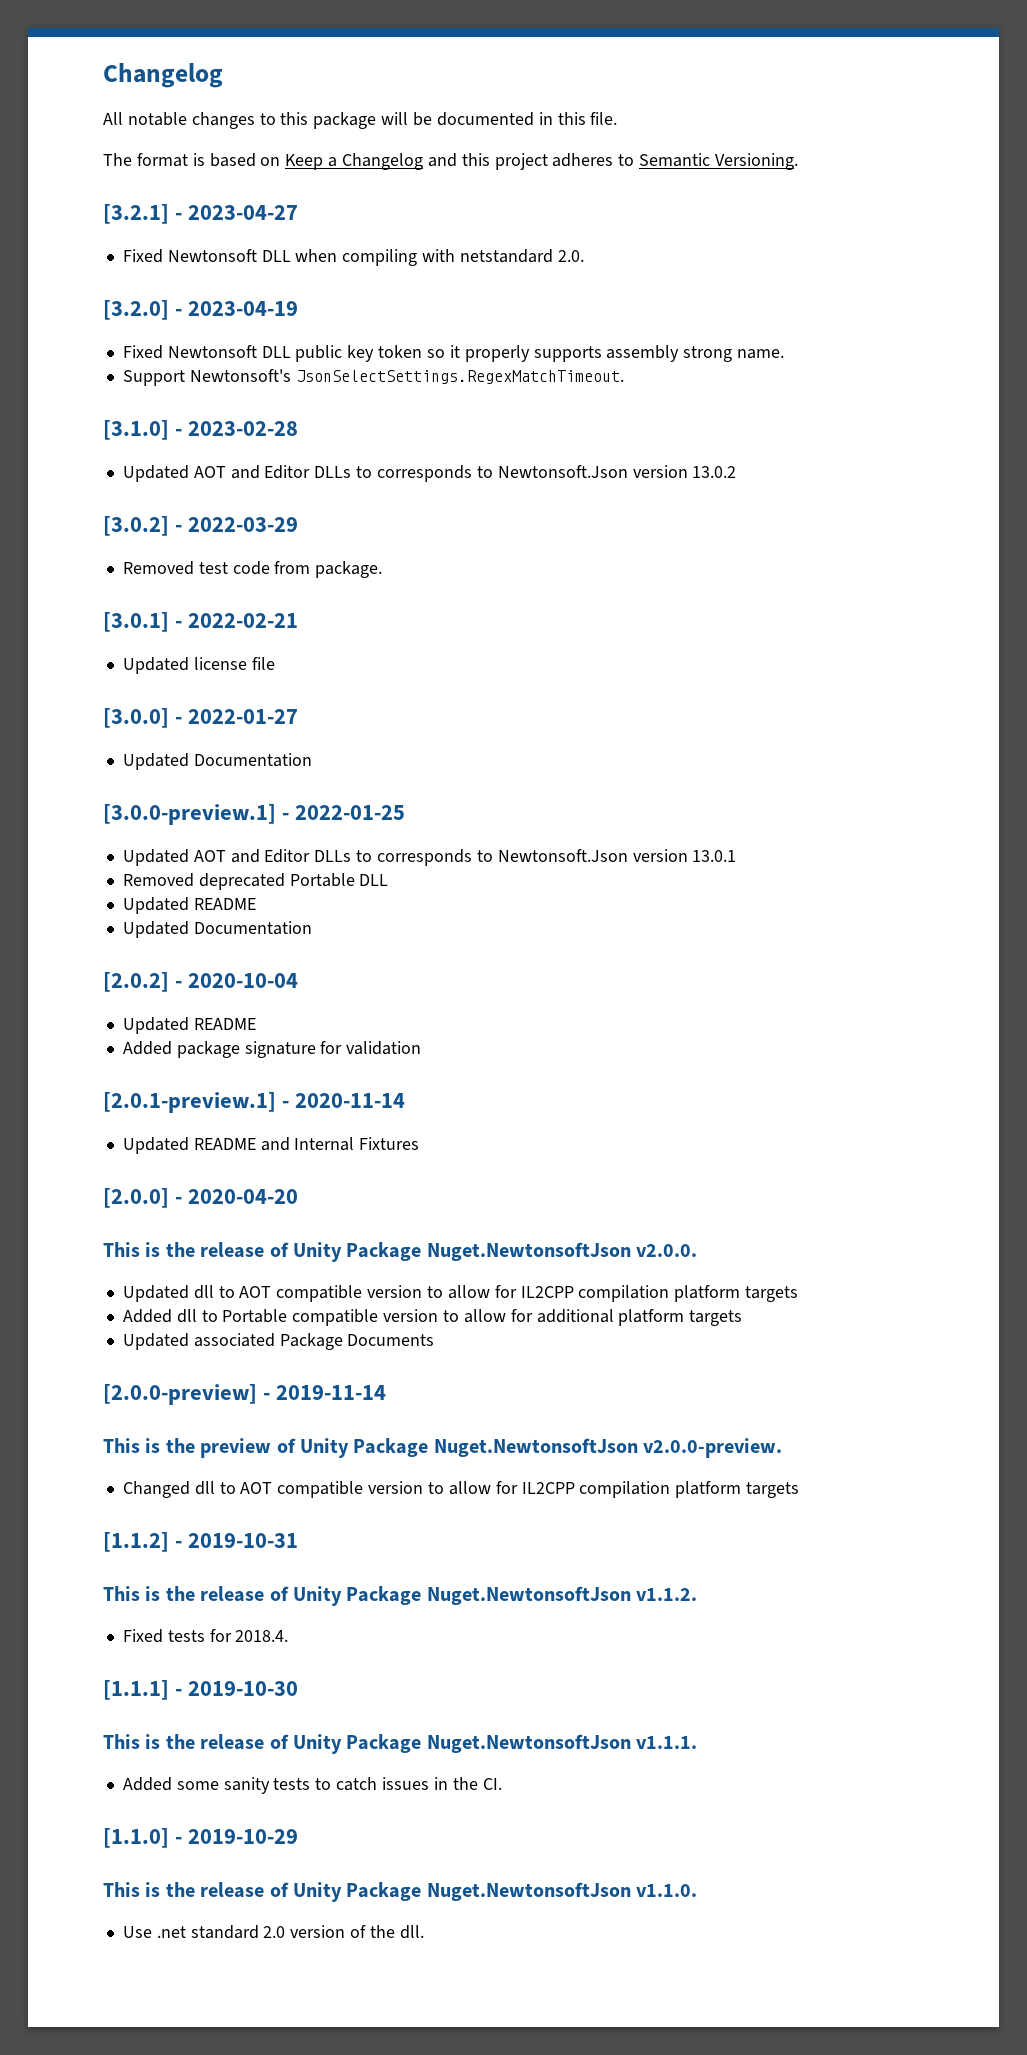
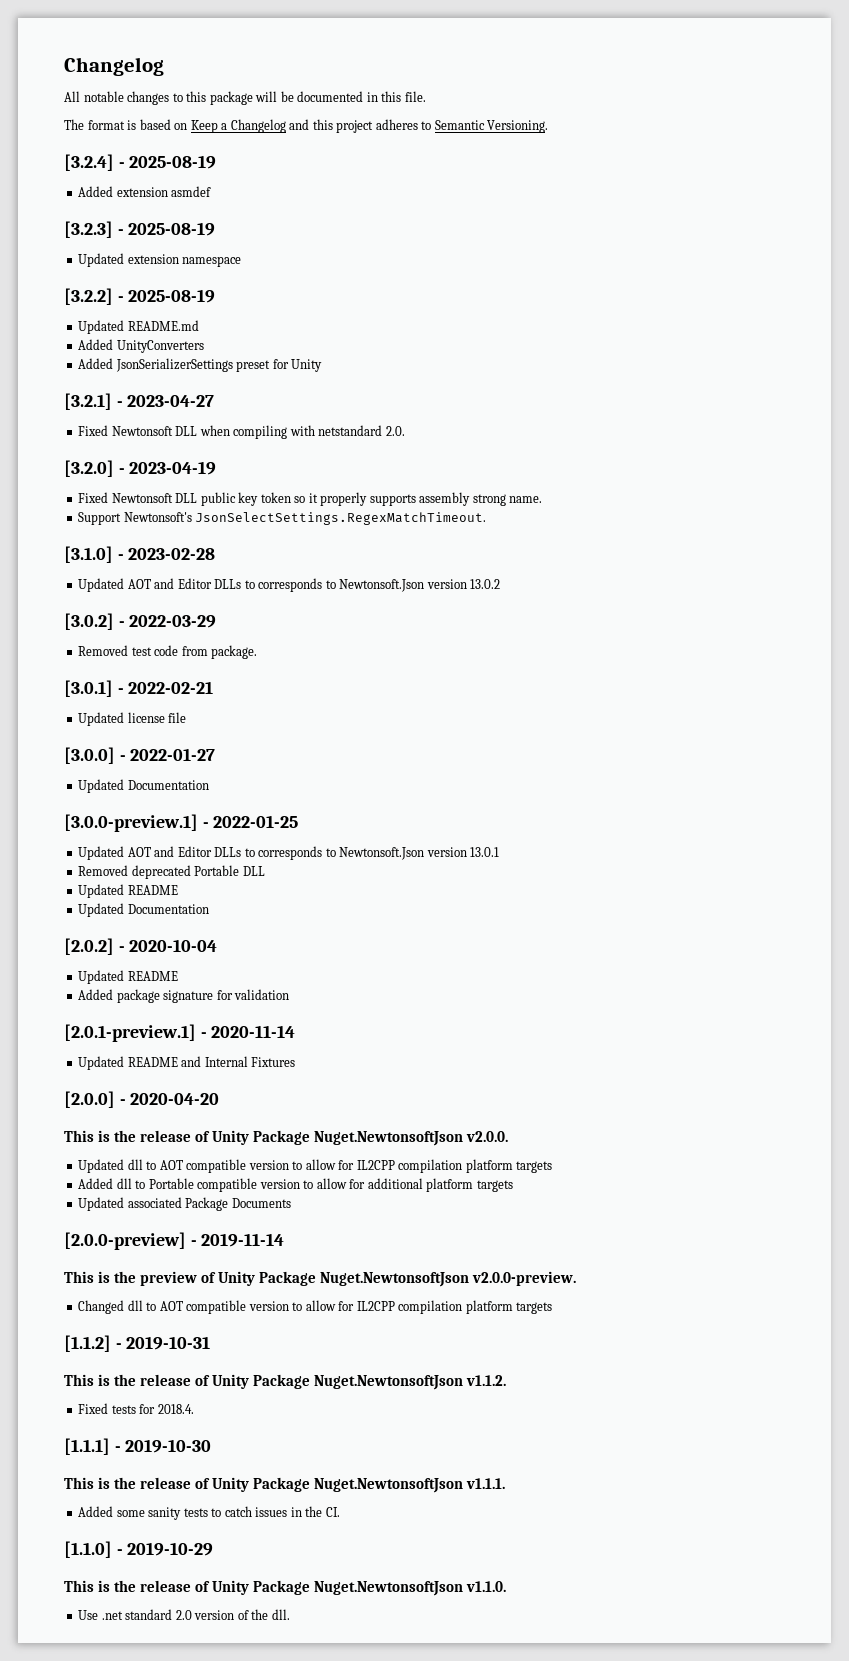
(799, 161) none -> [64,154,217,171] [78,186,212,197] [64,221,216,238] [78,253,242,267] [64,288,216,305] [78,320,199,334] [78,339,204,353] [78,358,323,372] // [3.2.4] - 2025-08-19 // Added extension asmdef // [3.2.3] - 2025-08-19 // Updated extension namespace // [3.2.2] - 2025-08-19 // Updated README.md // Added UnityConverters // Added JsonSerializerSettings preset for Unity

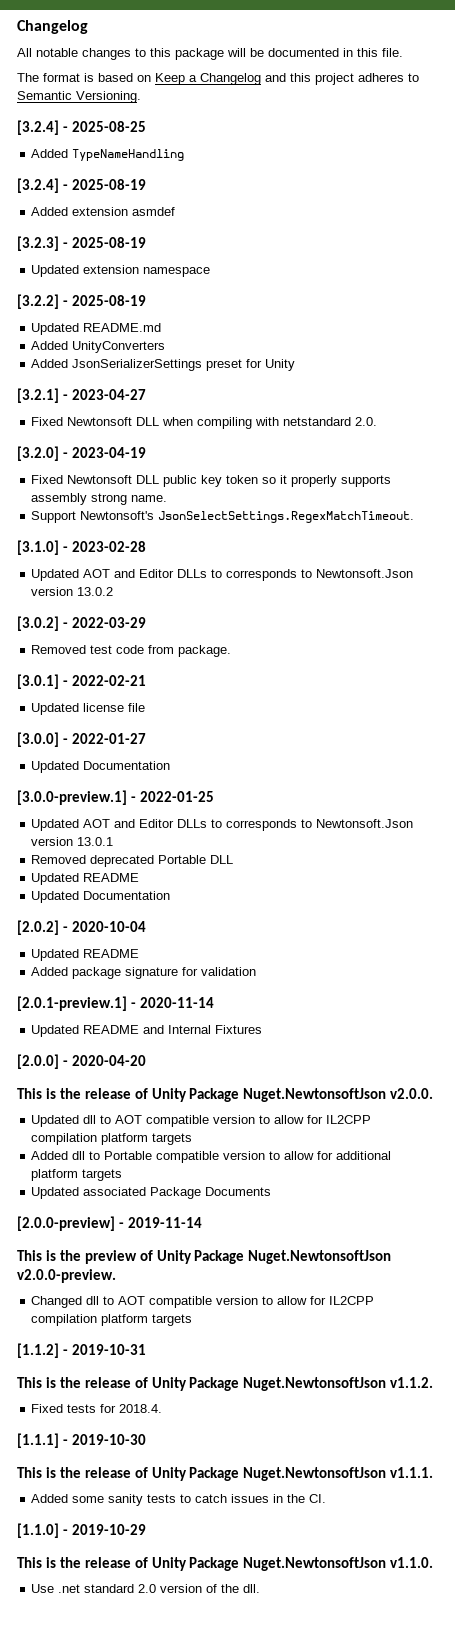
(549, 126) none -> [17,120,147,135] [31,149,185,161] // [3.2.4] - 2025-08-25 // Added TypeNameHandling

